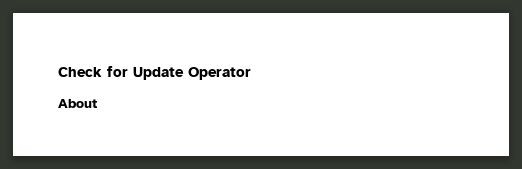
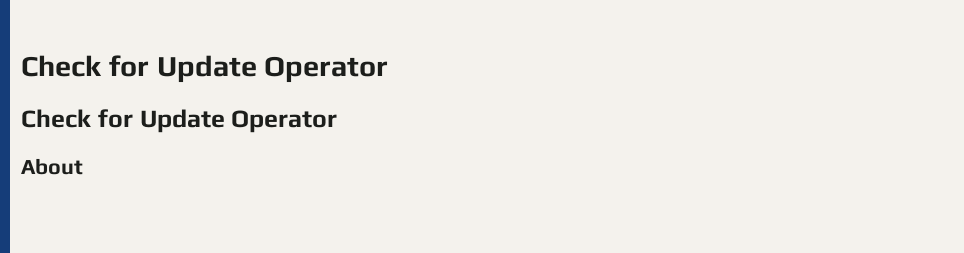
[58,66,251,80] Check for Update Operator -> [21,55,389,83] [21,109,338,133] Check for Update Operator // Check for Update Operator

